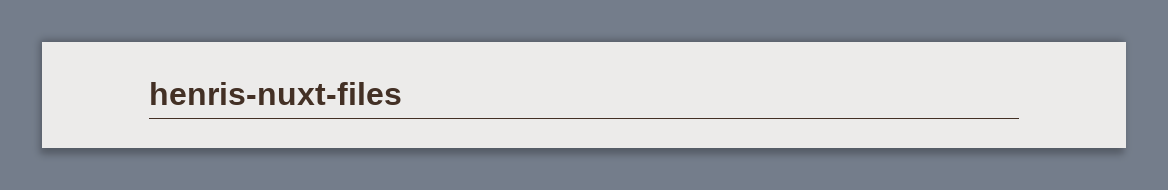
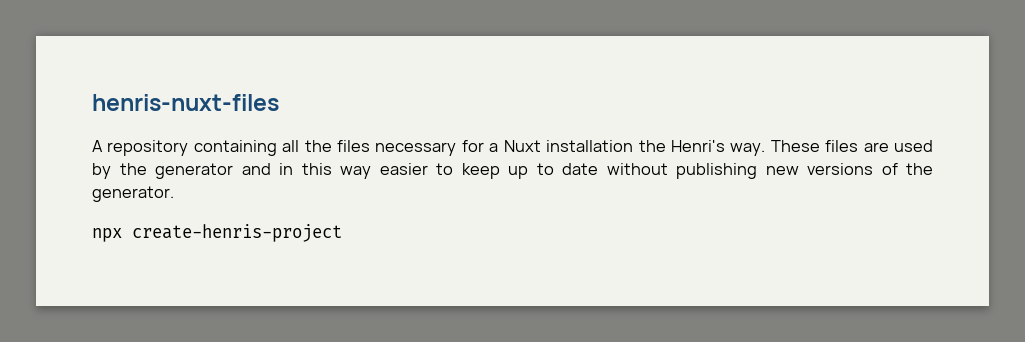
(402, 93) none -> [92,140,933,156] [92,163,933,179] [92,186,174,202] [92,224,342,242] // A repository containing all the files necessary for a Nuxt installation the Henri's way. These files are used by the generator and in this way easier to keep up to date without publishing new versions of the generator. // npx create-henris-project

